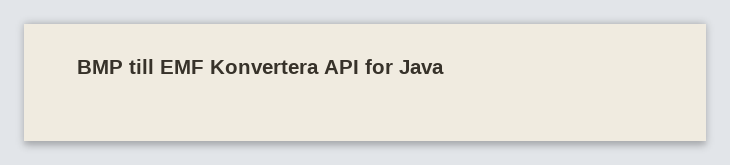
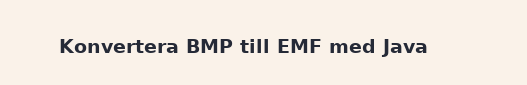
(77, 67) none -> [59,39,179,53] Konvertera
[210,59,393,74] Konvertera API for -> [329,39,376,53] med

